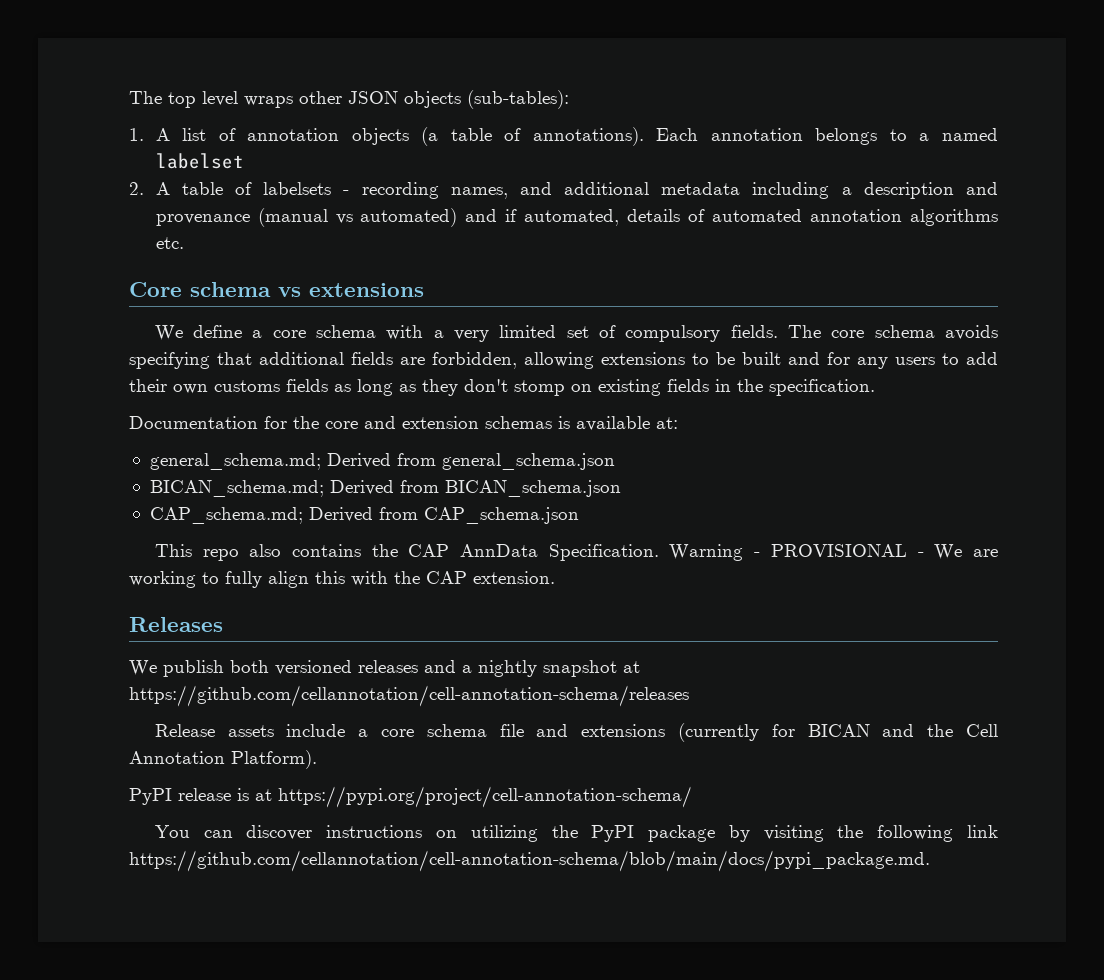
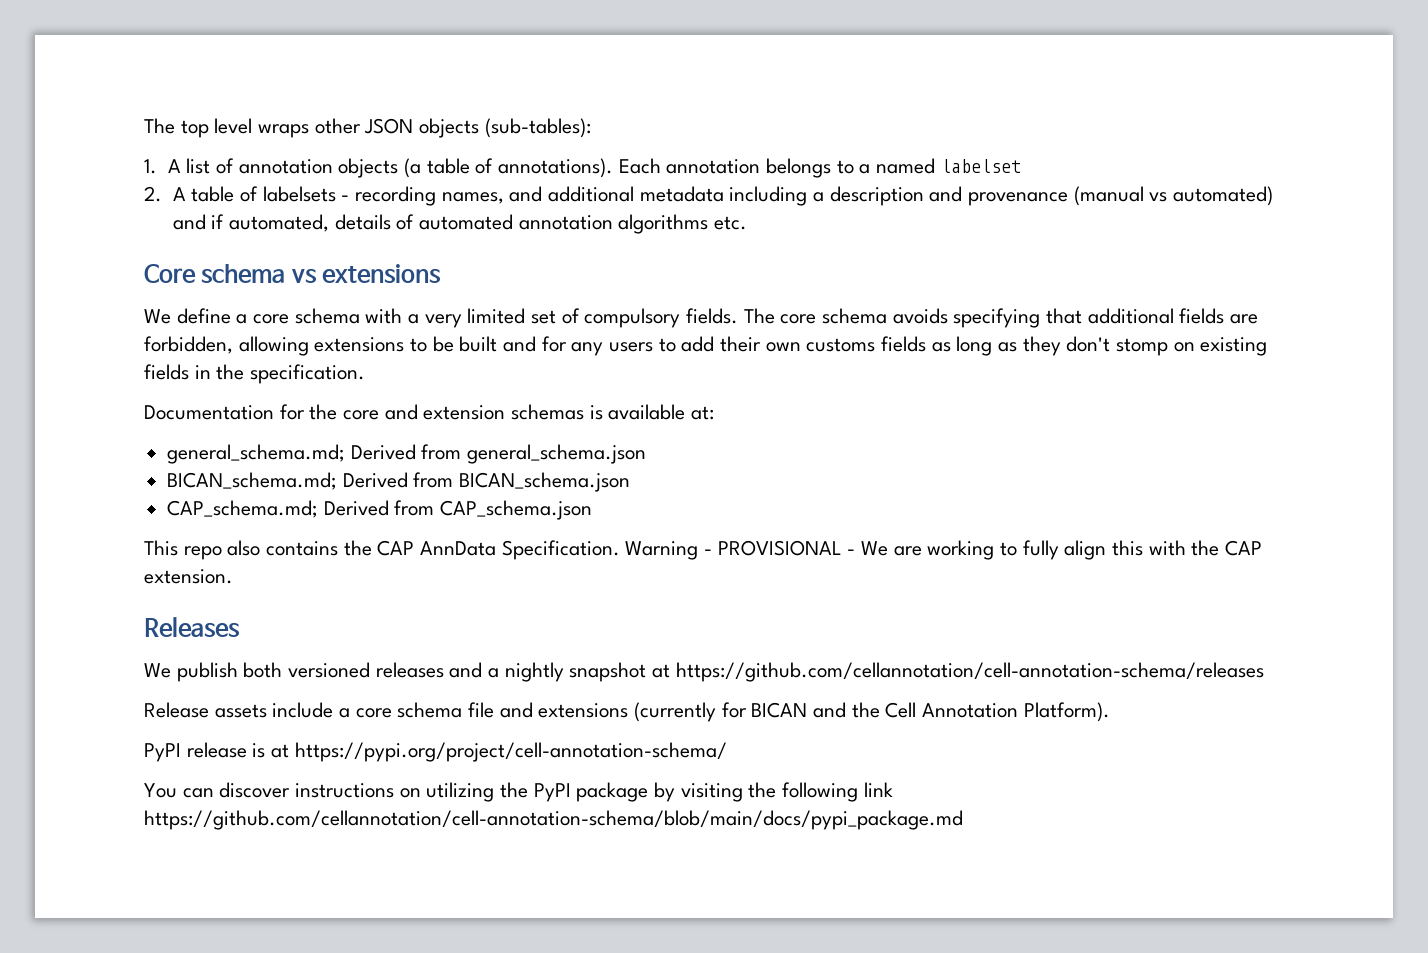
[129,850,930,872] https://github.com/cellannotation/cell-annotation-schema/blob/main/docs/pypi_package.md. -> [144,810,963,830] https://github.com/cellannotation/cell-annotation-schema/blob/main/docs/pypi_package.md

